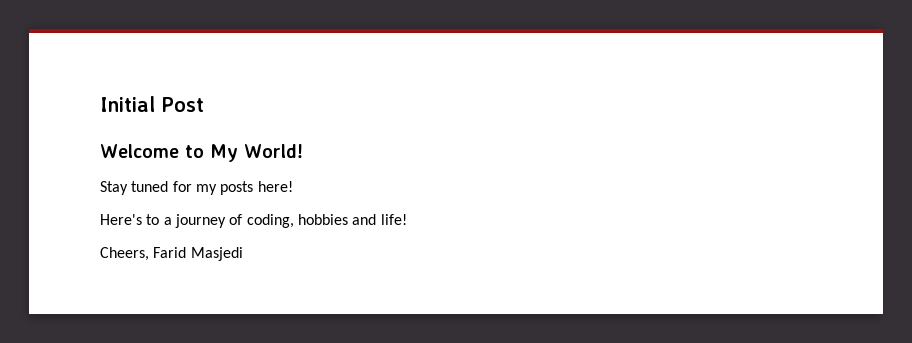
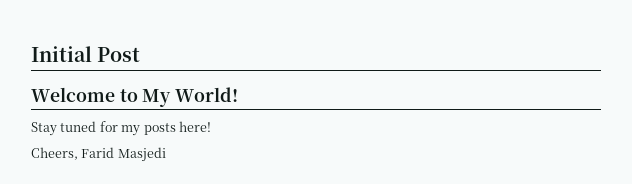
[100,214,407,228] // Here's to a journey of coding, hobbies and life! -> (211, 126) none

